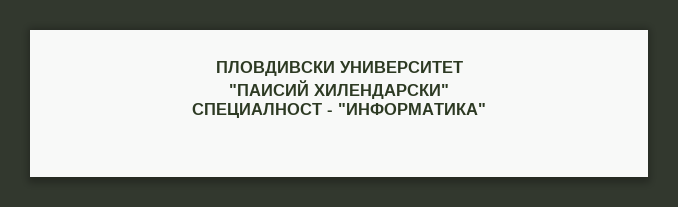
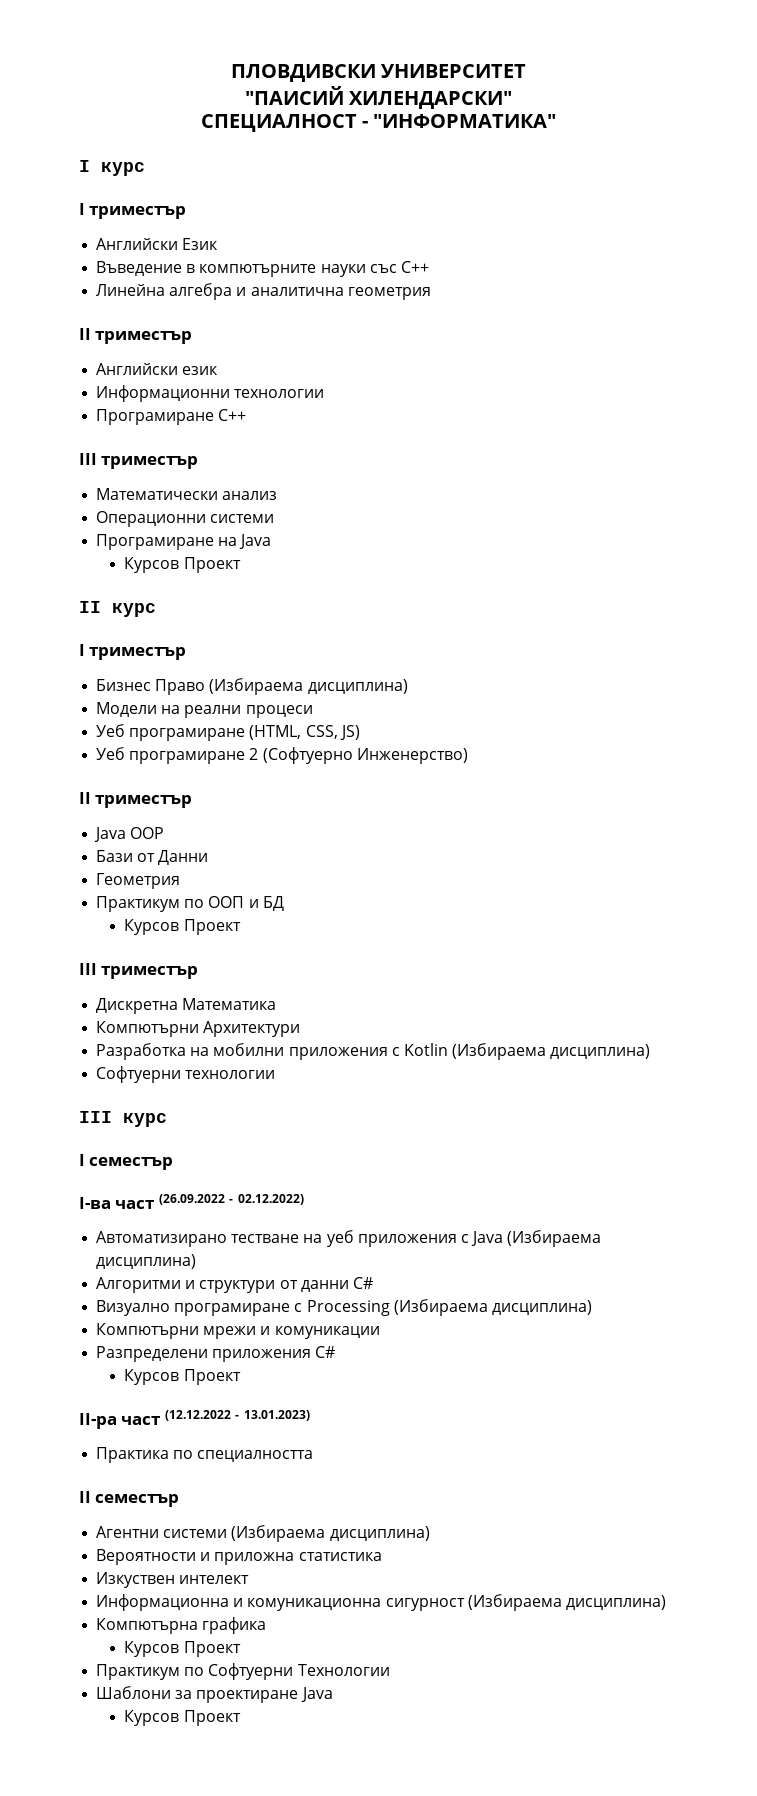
(486, 109) none -> [79,160,145,176] [79,203,187,219] [96,238,219,250] [96,261,429,277] [96,283,431,300] [79,328,193,344] [96,363,219,375] [96,385,325,402] [96,409,247,425] [79,453,199,469] [96,488,278,500] [96,511,275,527] [96,534,272,550] [124,557,241,573] [79,601,156,617] [79,644,187,660] [96,678,408,695] [96,702,313,718] [96,724,360,741] [96,747,468,764] [79,792,193,808] [94,827,165,842] [96,850,209,865] [96,873,181,889] [96,896,284,912] [124,919,241,935] [79,963,199,979] [96,998,277,1014] [96,1021,301,1037] [96,1043,651,1060] [96,1066,276,1083] [79,1111,167,1127] [79,1154,174,1170] [79,1194,304,1209] [96,1230,602,1247] [96,1254,197,1269] [96,1277,373,1293] [96,1299,592,1316] [96,1323,380,1339] [96,1346,336,1362] [124,1369,241,1385] [79,1410,310,1429] [96,1447,314,1463] [79,1491,180,1507] [96,1525,430,1542] [96,1549,382,1565] [96,1572,250,1588] [96,1594,666,1611] [96,1617,267,1634] [124,1641,241,1657] [96,1663,390,1680] [96,1686,333,1703] [124,1710,241,1726] // I курс // I триместър // Английски Език // Въведение в компютърните науки със C++ // Линейна алгебра и аналитична геометрия // II триместър // Английски език // Информационни технологии // Програмиране C++ // III триместър // Математически анализ // Операционни системи // Програмиране на Java // Курсов Проект // II курс // I триместър // Бизнес Право (Избираема дисциплина) // Модели на реални процеси // Уеб програмиране (HTML, CSS, JS) // Уеб програмиране 2 (Софтуерно Инженерство) // II триместър // Java OOP // Бази от Данни // Геометрия // Практикум по ООП и БД // Курсов Проект // III триместър // Дискретна Математика // Компютърни Архитектури // Разработка на мобилни приложения с Kotlin (Избираема дисциплина) // Софтуерни технологии // III курс // I семестър // I-ва част (26.09.2022 - 02.12.2022) // Автоматизирано тестване на уеб приложения с Java (Избираема дисциплина) // Алгоритми и структури от данни C# // Визуално програмиране с Processing (Избираема дисциплина) // Компютърни мрежи и комуникации // Разпределени приложения C# // Курсов Проект // II-ра част (12.12.2022 - 13.01.2023) // Практика по специалността // II семестър // Агентни системи (Избираема дисциплина) // Вероятности и приложна статистика // Изкуствен интелект // Информационна и комуникационна сигурност (Избираема дисциплина) // Компютърна графика // Курсов Проект // Практикум по Софтуерни Технологии // Шаблони за проектиране Java // Курсов Проект

